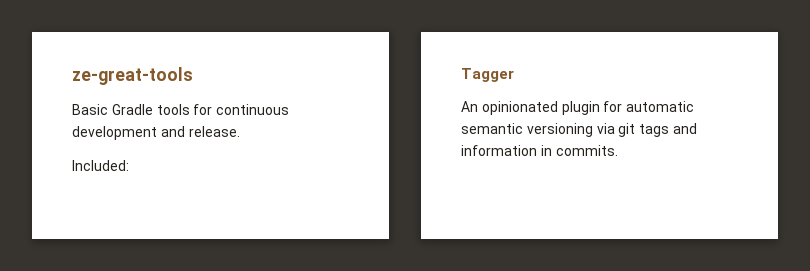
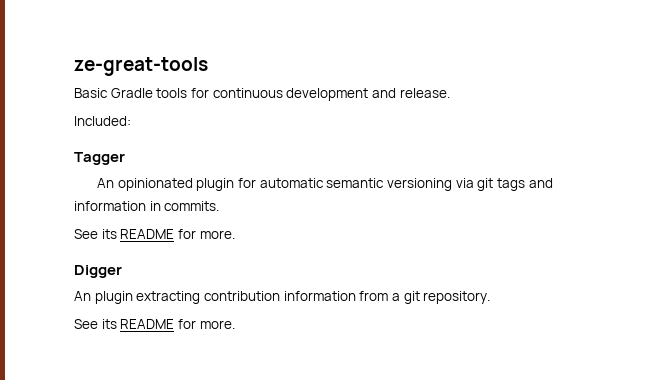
(618, 150) none -> [74,229,235,239] [74,265,122,278] [74,291,491,304] [74,319,235,329] // See its README for more. // Digger // An plugin extracting contribution information from a git repository. // See its README for more.

